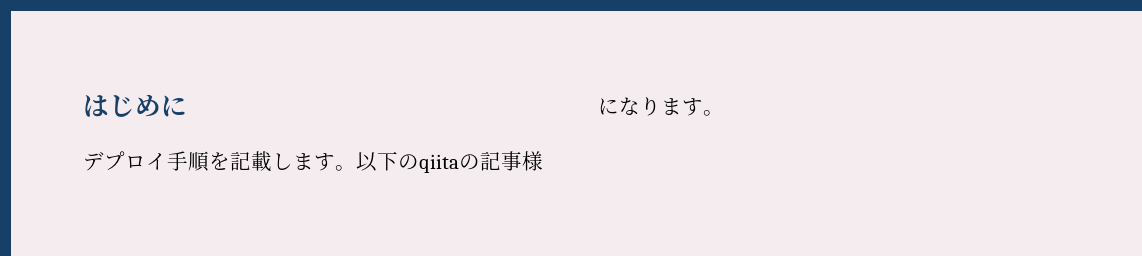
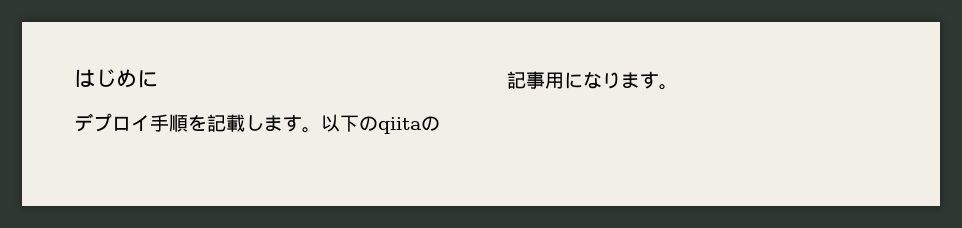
[522,151,543,171] 様 -> [545,72,564,89] 用

